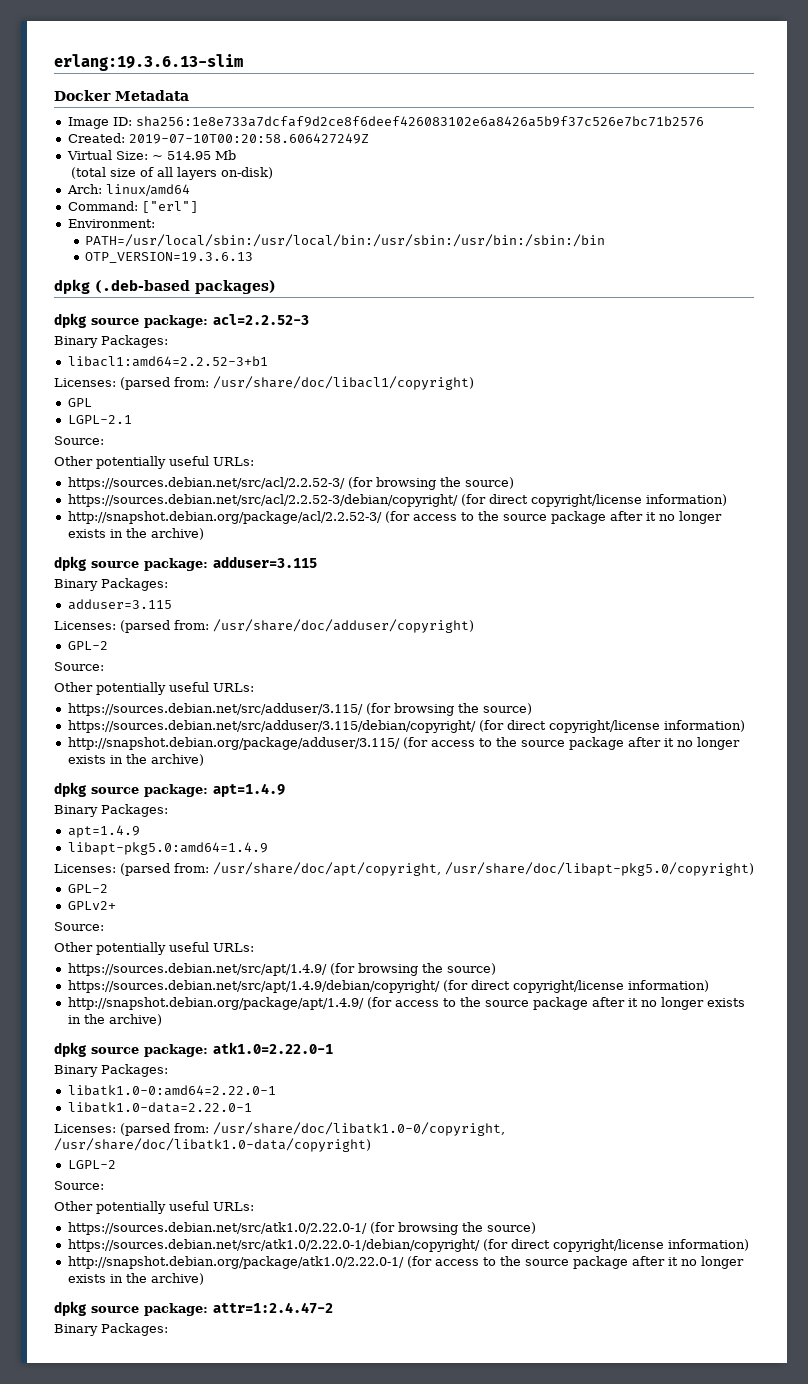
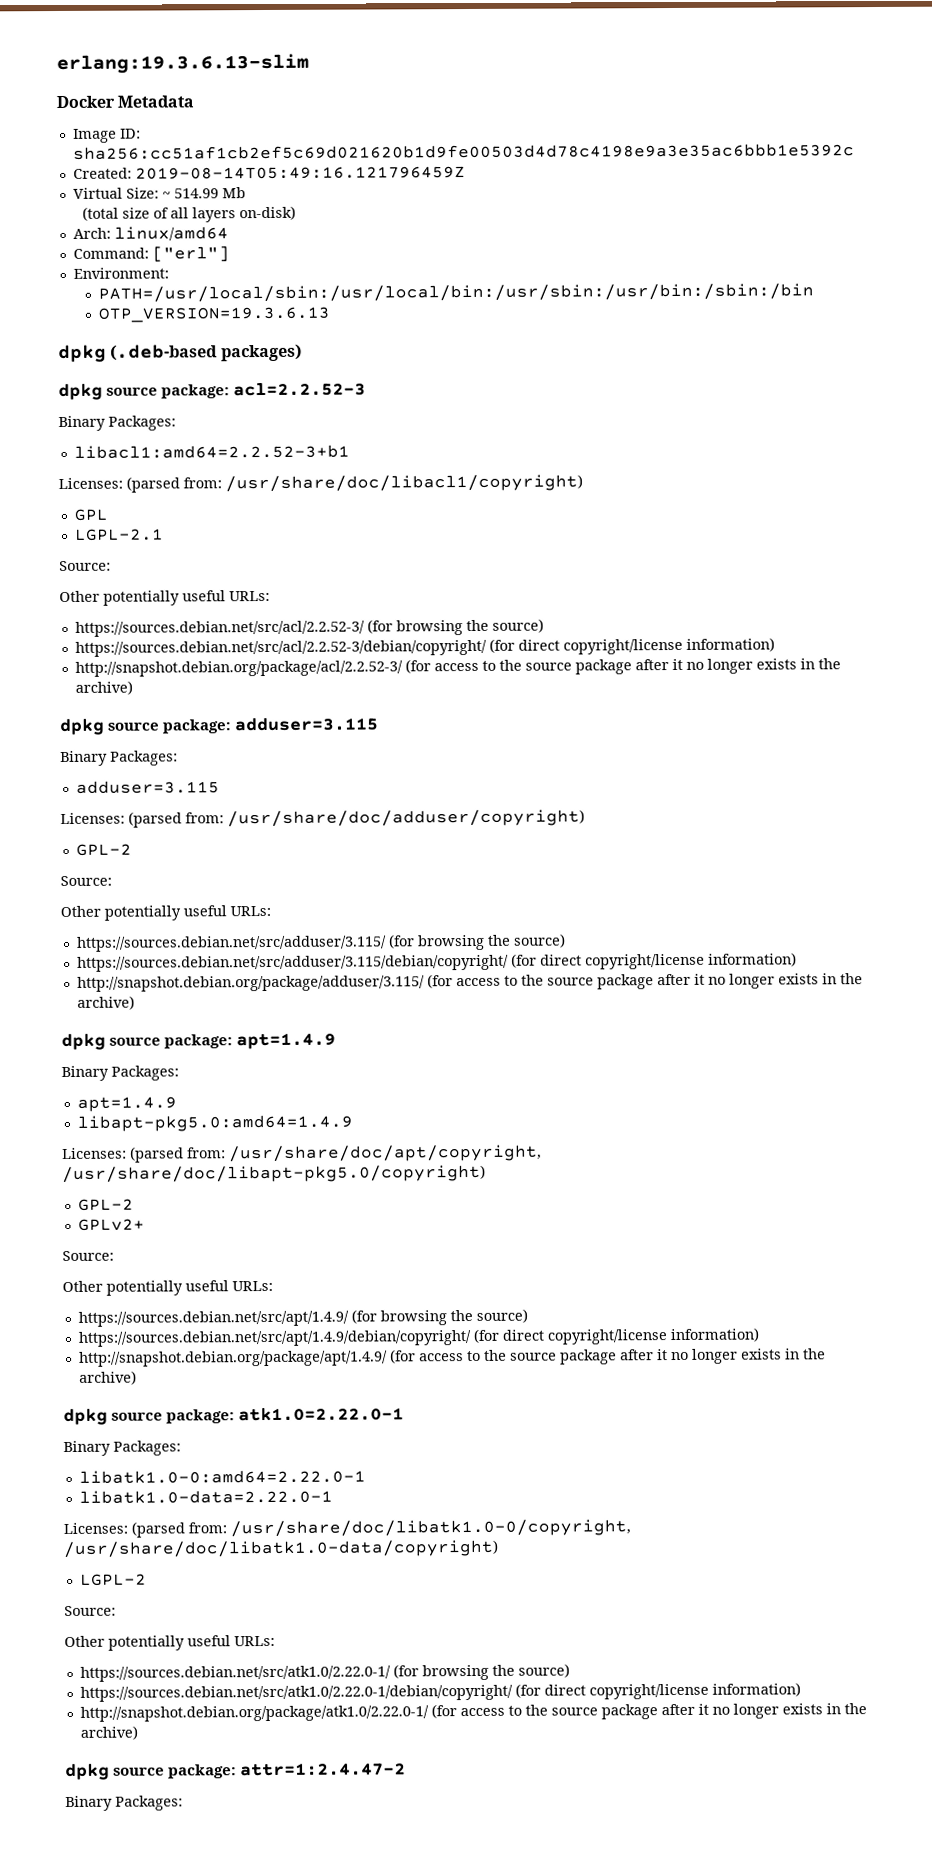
[135,116,704,127] sha256:1e8e733a7dcfaf9d2ce8f6deef426083102e6a8426a5b9f37c526e7bc71b2576 -> [72,143,855,160] sha256:cc51af1cb2ef5c69d021620b1d9fe00503d4d78c4198e9a3e35ac6bbb1e5392c
[128,133,369,144] 2019-07-10T00:20:58.606427249Z -> [134,166,466,180] 2019-08-14T05:49:16.121796459Z
[166,151,211,160] 514.95 -> [173,188,219,199] 514.99

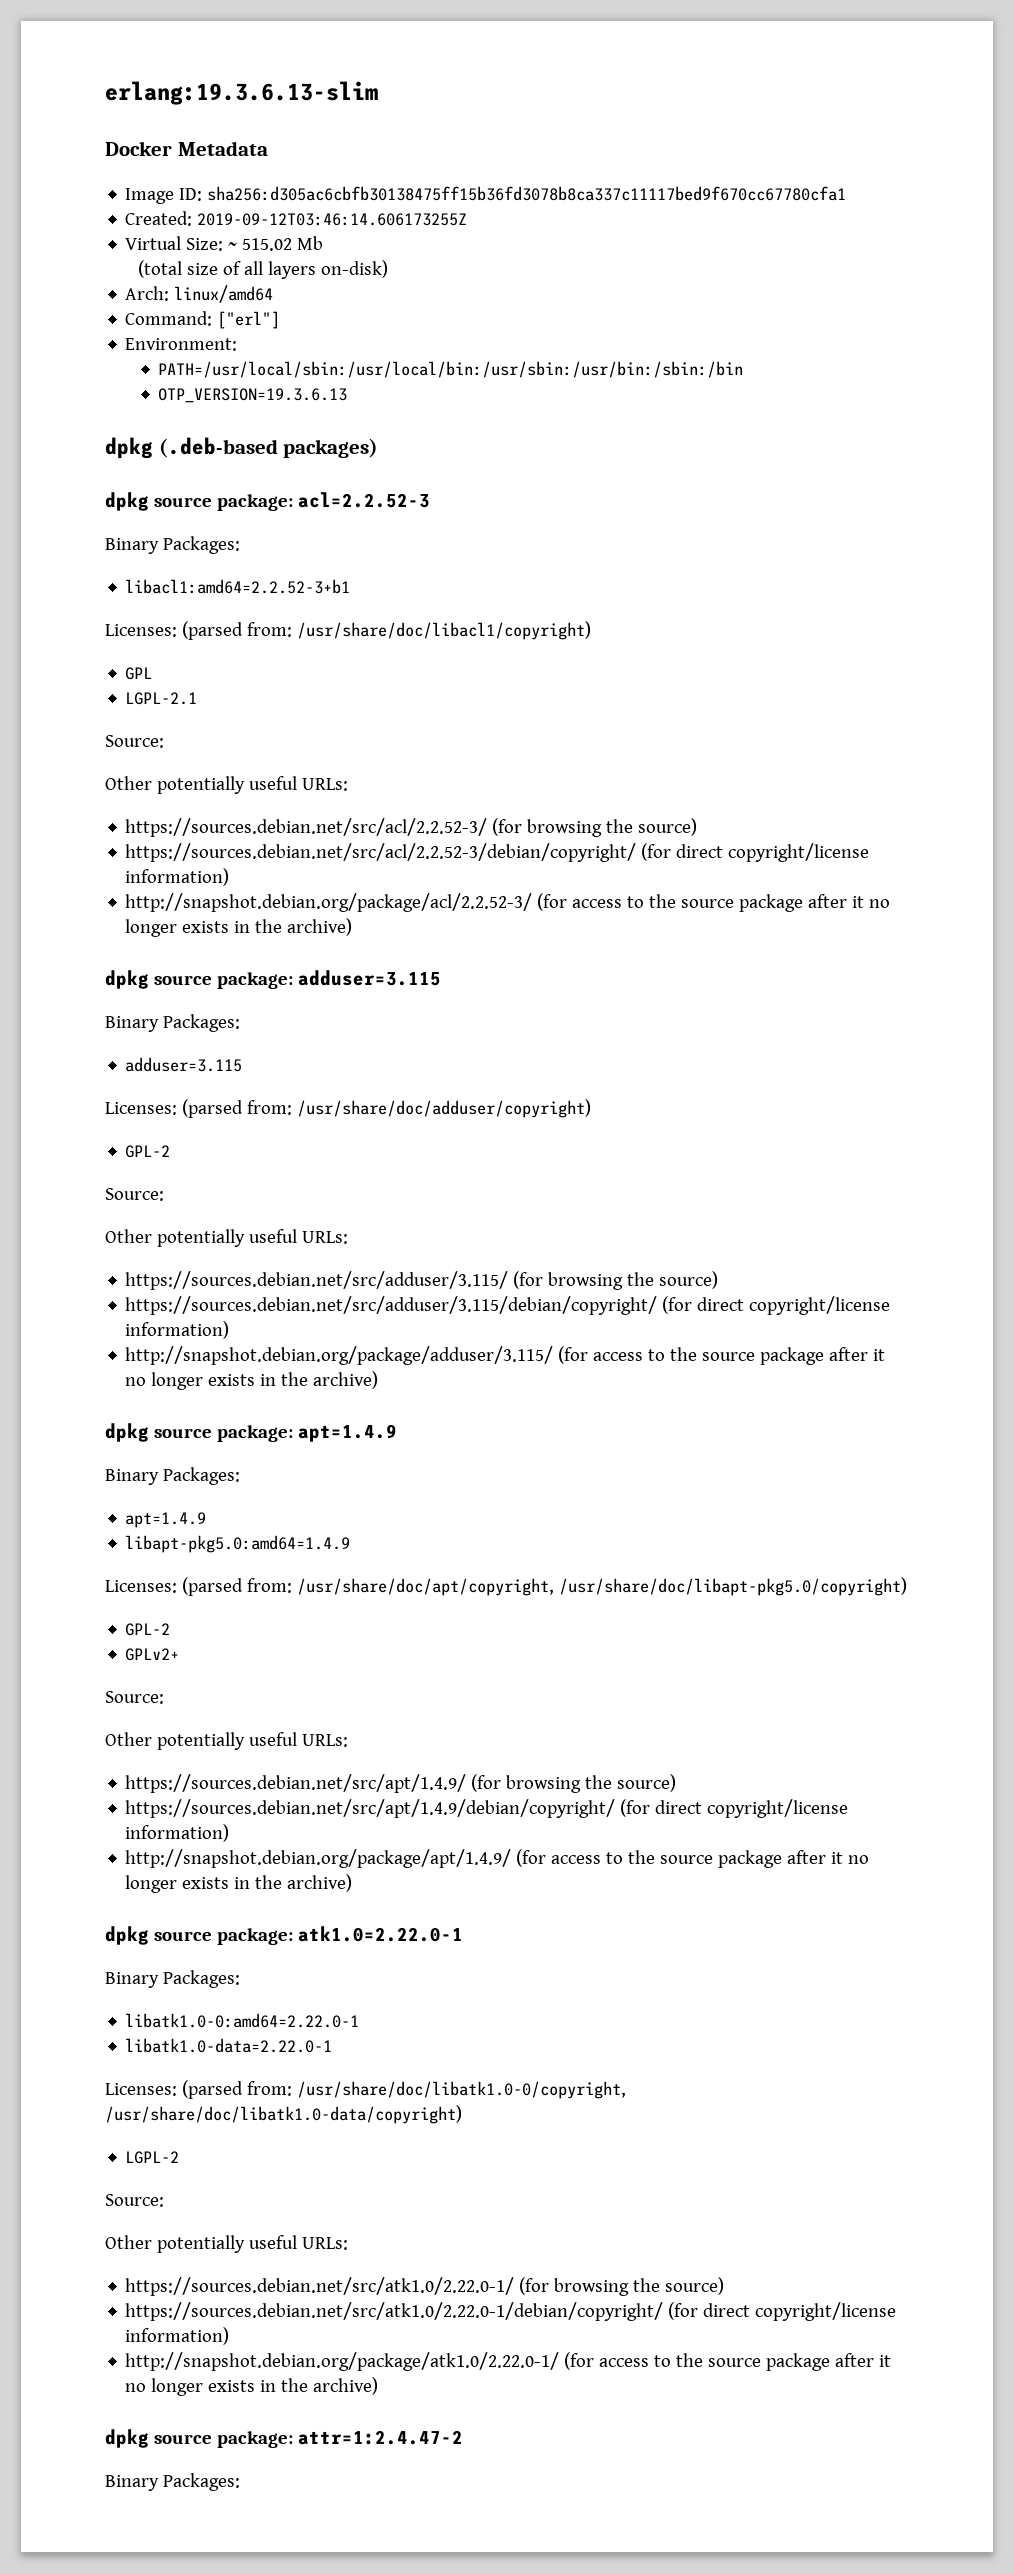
[72,143,855,160] sha256:cc51af1cb2ef5c69d021620b1d9fe00503d4d78c4198e9a3e35ac6bbb1e5392c -> [207,186,847,201] sha256:d305ac6cbfb30138475ff15b36fd3078b8ca337c11117bed9f670cc67780cfa1
[134,166,466,180] 2019-08-14T05:49:16.121796459Z -> [197,213,468,226] 2019-09-12T03:46:14.606173255Z
[173,188,219,199] 514.99 -> [242,238,293,251] 515.02

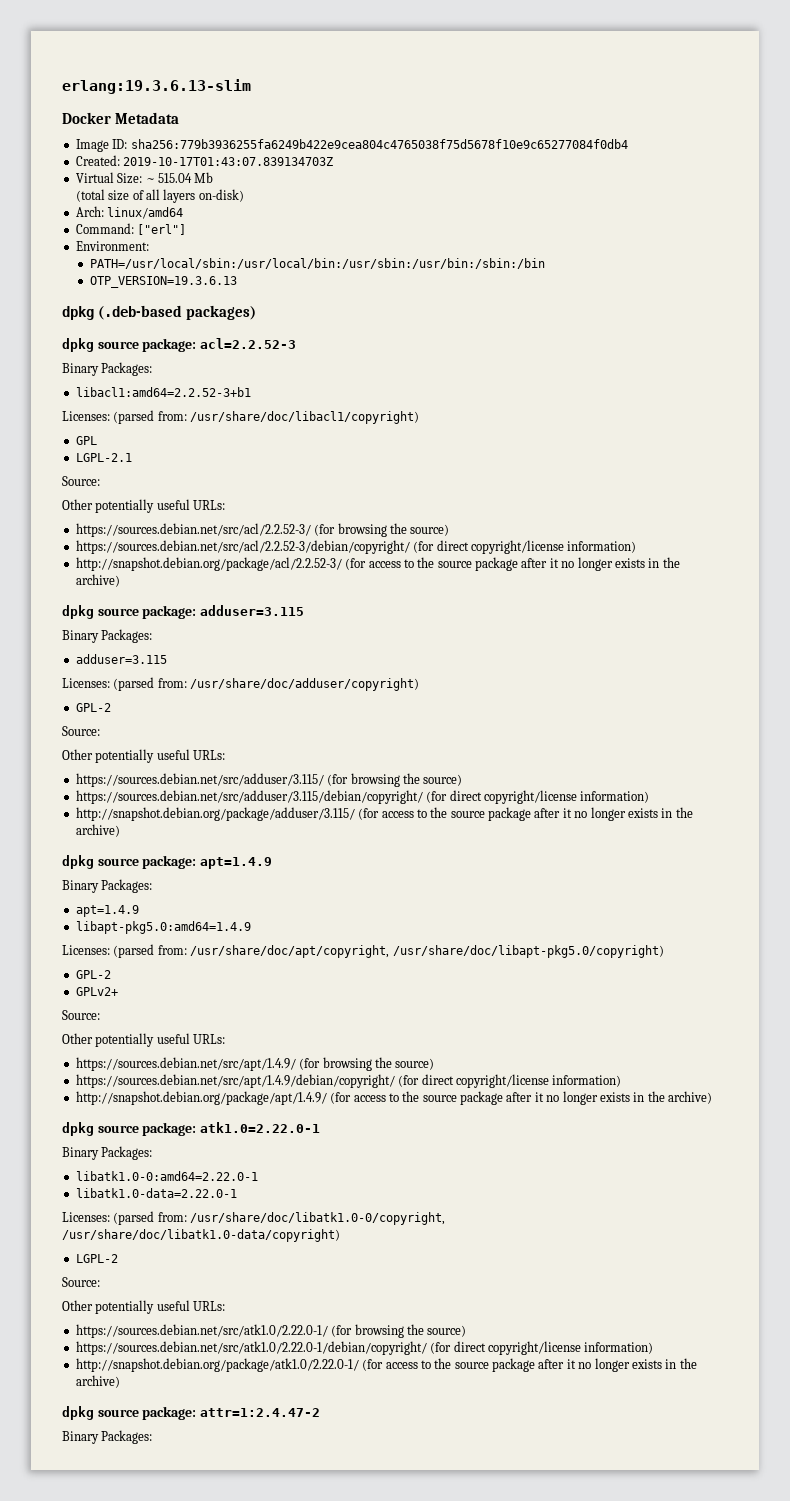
[207,186,847,201] sha256:d305ac6cbfb30138475ff15b36fd3078b8ca337c11117bed9f670cc67780cfa1 -> [130,139,628,149] sha256:779b3936255fa6249b422e9cea804c4765038f75d5678f10e9c65277084f0db4
[197,213,468,226] 2019-09-12T03:46:14.606173255Z -> [123,157,334,166] 2019-10-17T01:43:07.839134703Z
[242,238,293,251] 515.02 -> [157,173,192,183] 515.04

